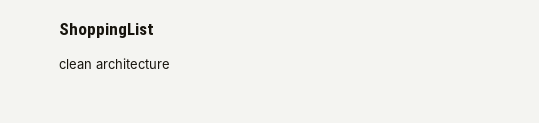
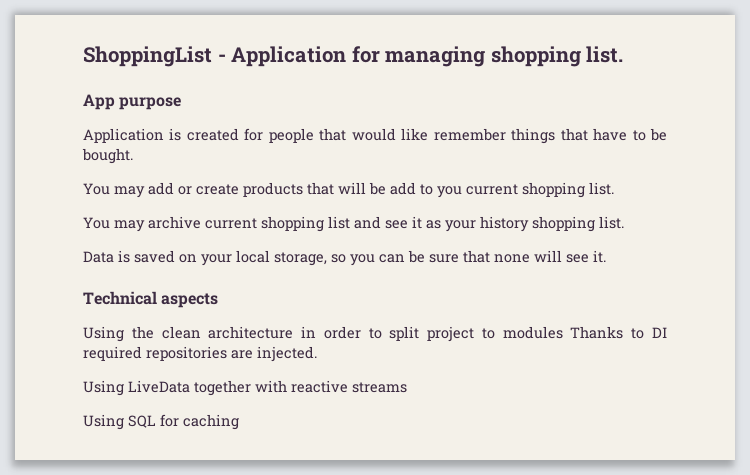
[59,58,170,70] // clean architecture -> [217,46,624,67] [83,94,182,110] [83,128,667,144] [82,148,133,164] [83,182,614,198] [83,216,624,232] [83,250,606,266] [83,291,219,308] [83,326,667,342] [83,346,317,362] [83,380,407,396] [83,414,239,430] - Application for managing shopping list. // App purpose // Application is created for people that would like remember things that have to be bought. // You may add or create products that will be add to you current shopping list. // You may archive current shopping list and see it as your history shopping list. // Data is saved on your local storage, so you can be sure that none will see it. // Technical aspects // Using the clean architecture in order to split project to modules Thanks to DI required repositories are injected. // Using LiveData together with reactive streams // Using SQL for caching

